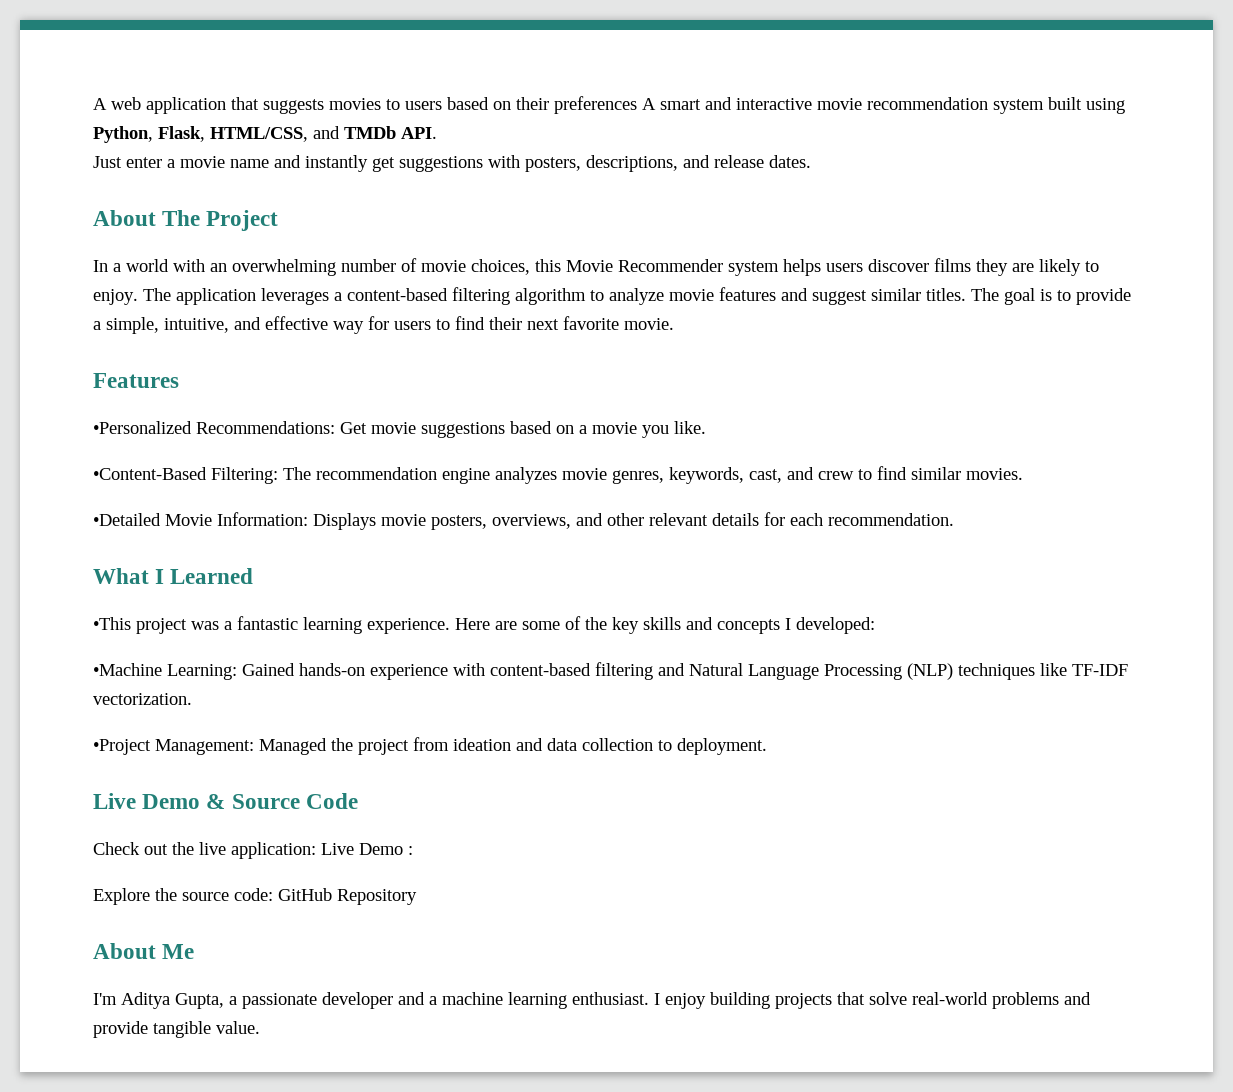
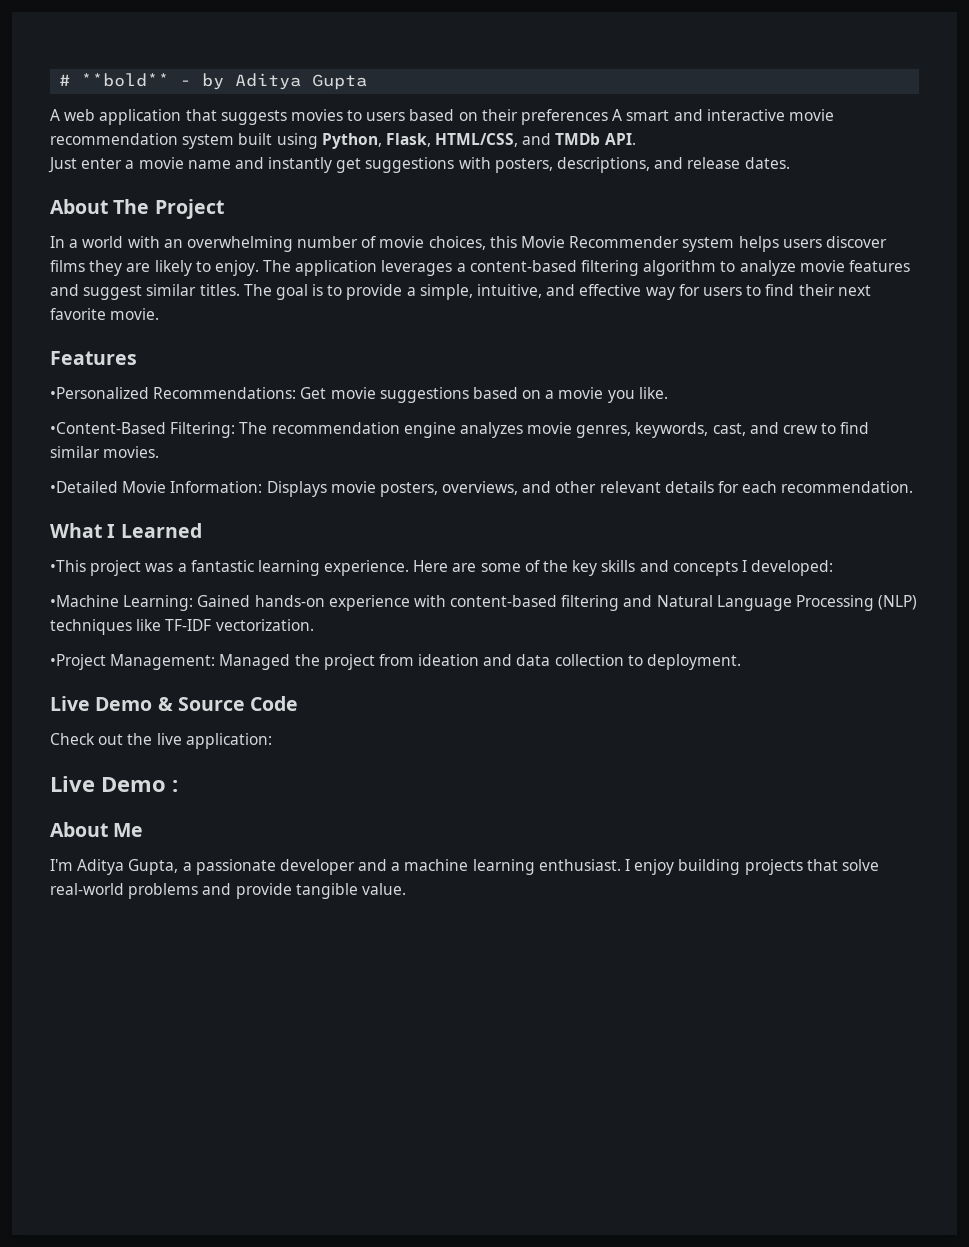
(93, 104) none -> [59,73,368,90] # **bold** - by Aditya Gupta //
(316, 850) none -> (272, 741) //
[93,888,417,905] // Explore the source code: GitHub Repository -> (178, 786) none

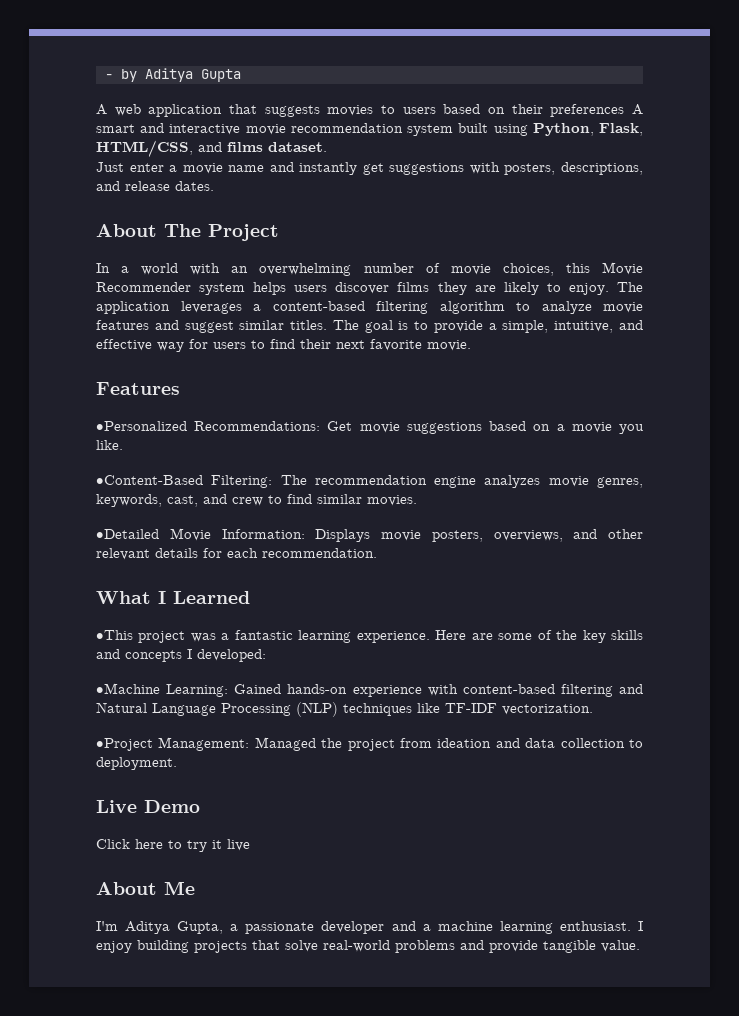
[59,73,170,87] # **bold** -> (105, 76) none
[555,133,636,145] TMDb API. -> [227,142,327,152] films dataset.
[157,696,299,711] [50,733,272,749] [50,776,178,792] & Source Code // Check out the live application: // Live Demo : -> [96,839,250,852] // Click here to try it live

